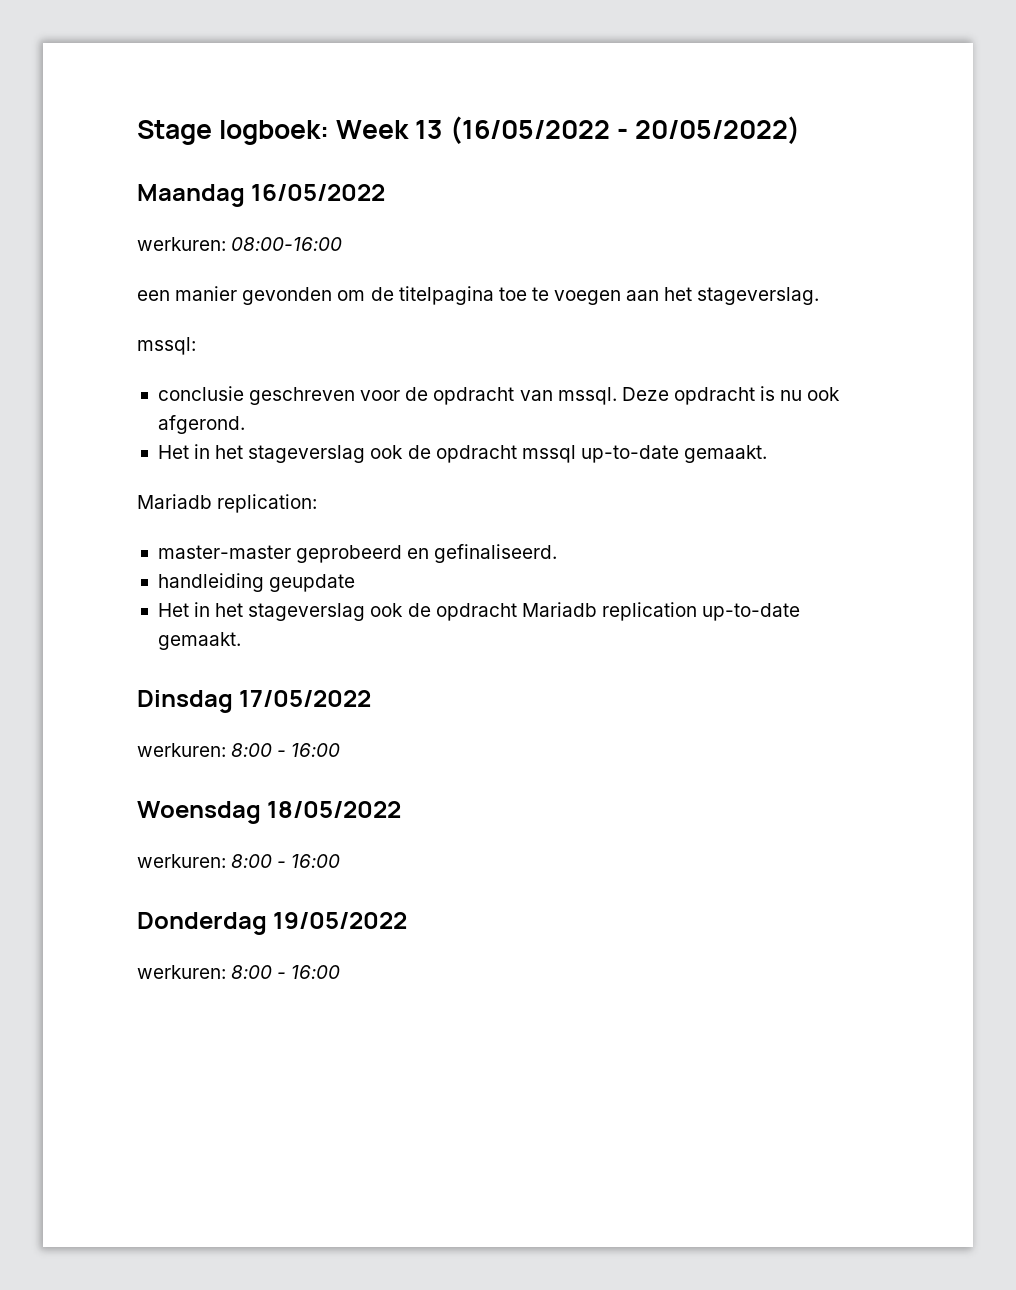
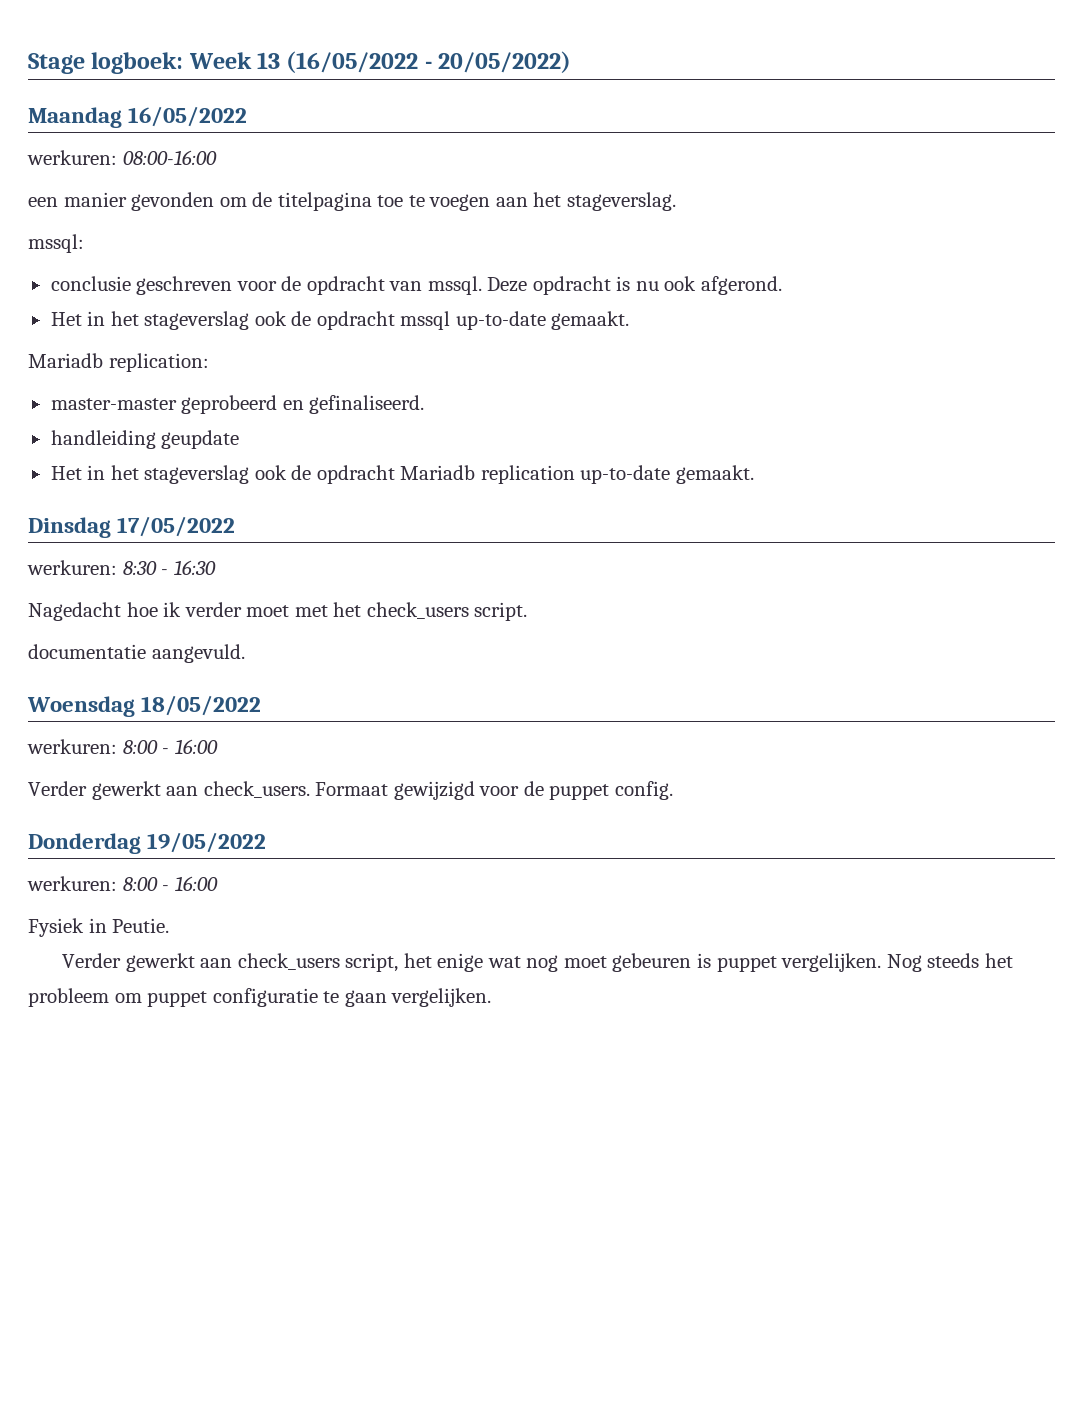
[231,743,341,757] 8:00 - 16:00 -> [122,560,216,575] [28,602,528,621] [28,644,245,663] 8:30 - 16:30 // Nagedacht hoe ik verder moet met het check_users script. // documentatie aangevuld.
(341, 861) none -> [28,781,673,800] // Verder gewerkt aan check_users. Formaat gewijzigd voor de puppet config.
(341, 972) none -> [28,918,170,937] [62,953,1013,972] [28,988,492,1007] // Fysiek in Peutie. // Verder gewerkt aan check_users script, het enige wat nog moet gebeuren is puppet vergelijken. Nog steeds het probleem om puppet configuratie te gaan vergelijken.

